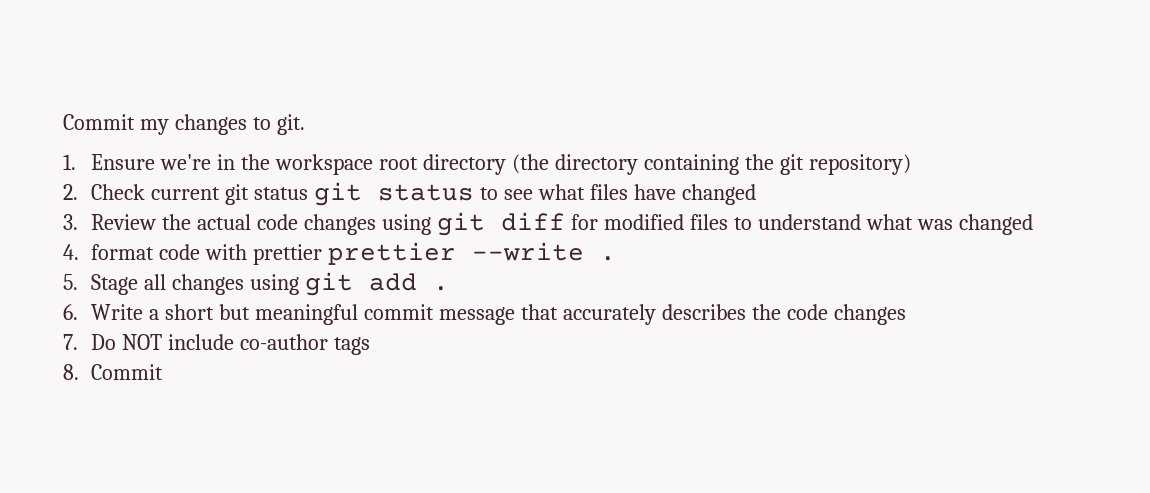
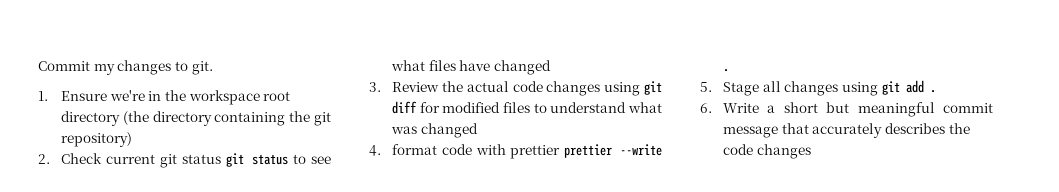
[63,334,371,355] [63,364,164,380] // 7. Do NOT include co-author tags // 8. Commit -> (811, 151) none

